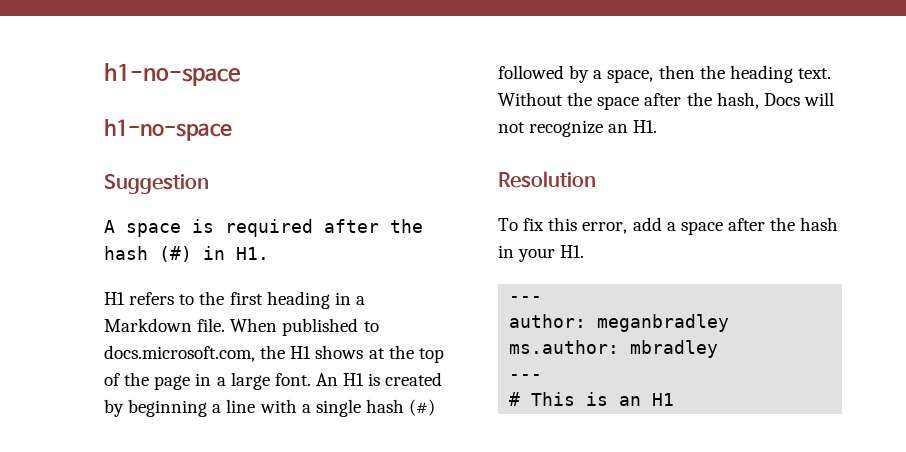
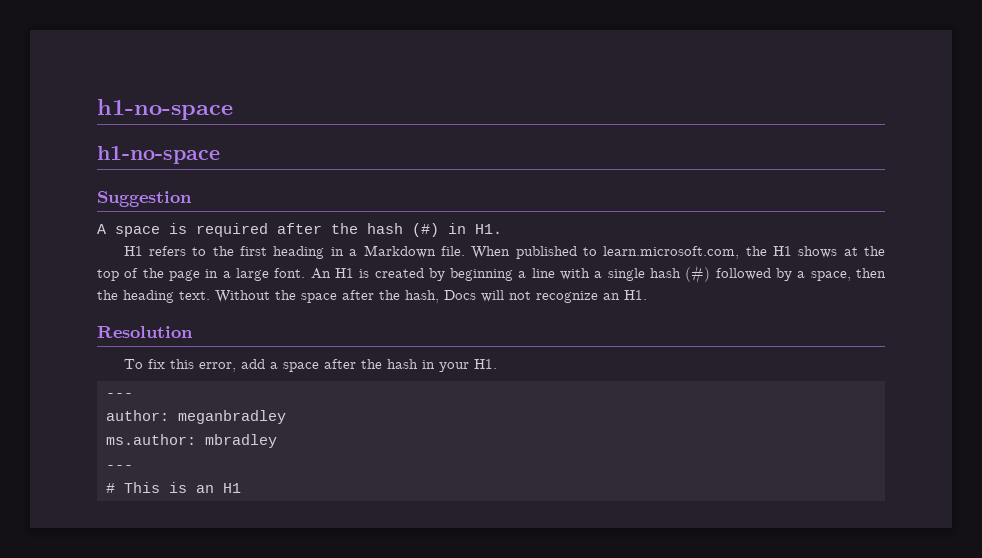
[104,345,255,362] docs.microsoft.com, -> [603,246,740,259] learn.microsoft.com,

